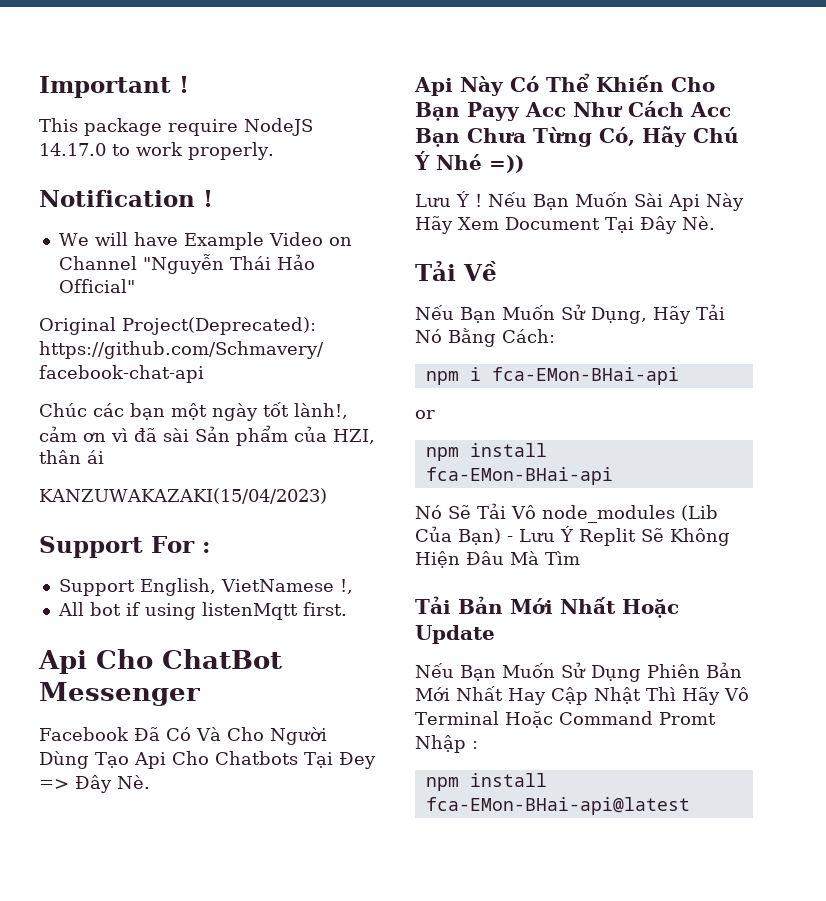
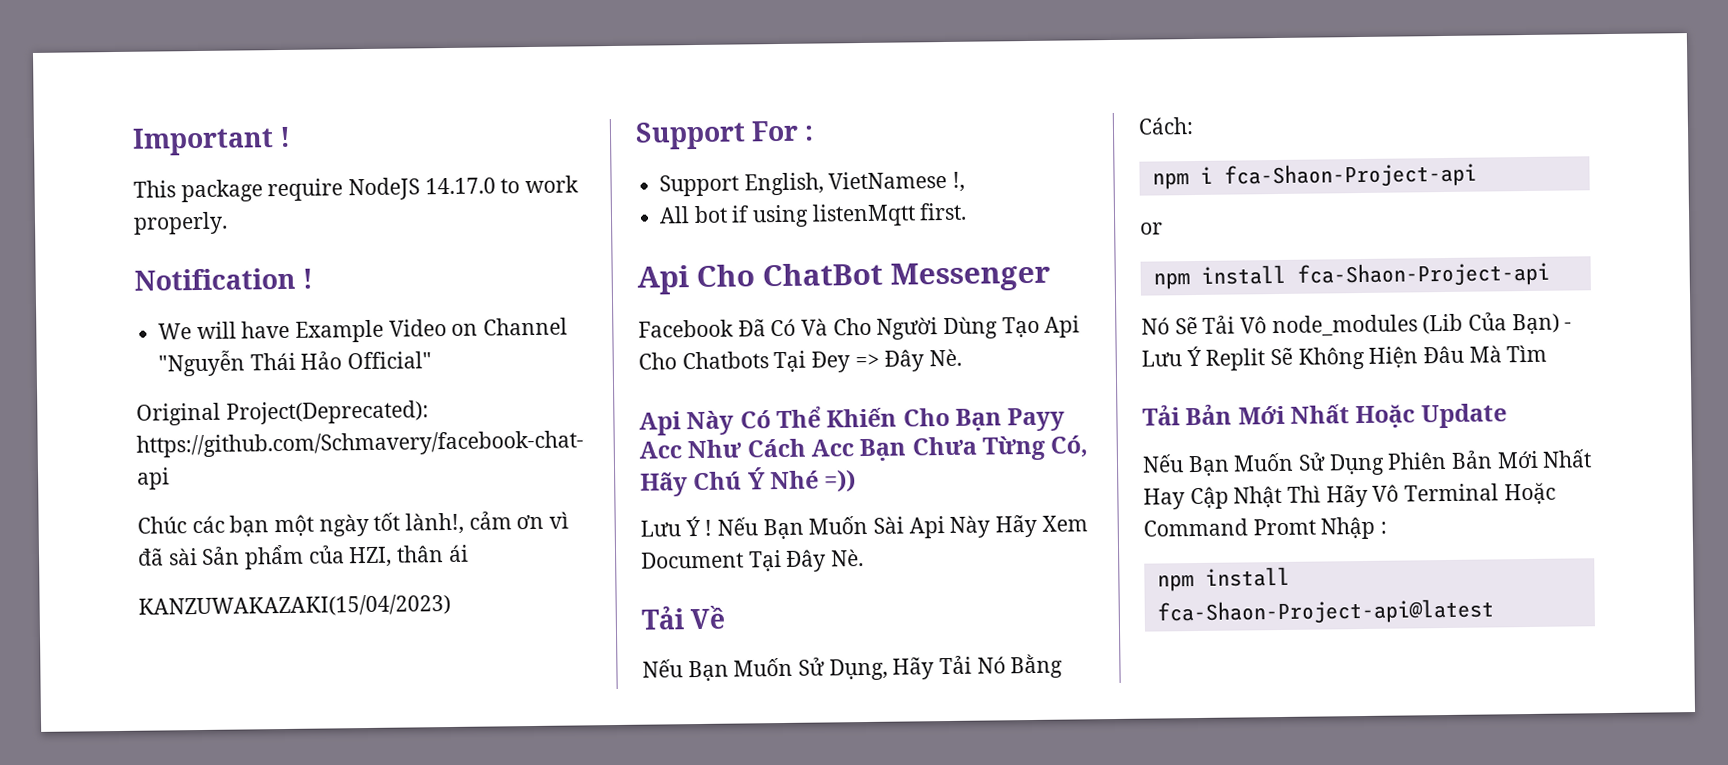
[491,367,679,385] fca-EMon-BHai-api -> [1223,162,1477,189] fca-Shaon-Project-api
[425,467,613,485] fca-EMon-BHai-api -> [1296,261,1550,288] fca-Shaon-Project-api
[425,797,690,815] fca-EMon-BHai-api@latest -> [1156,598,1494,626] fca-Shaon-Project-api@latest

